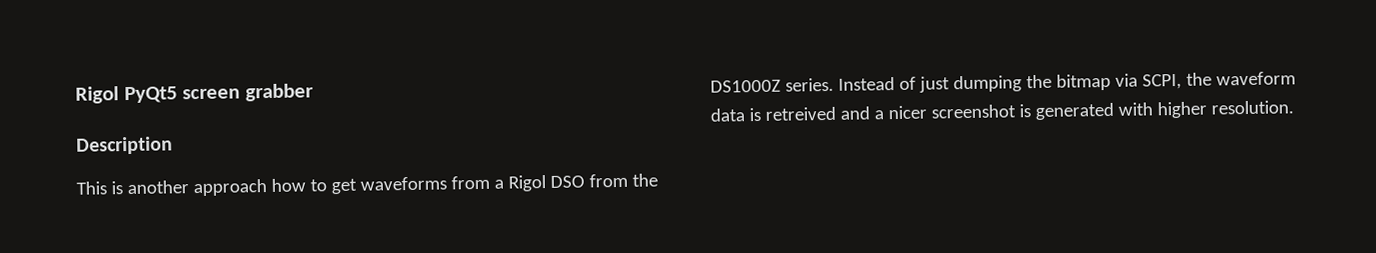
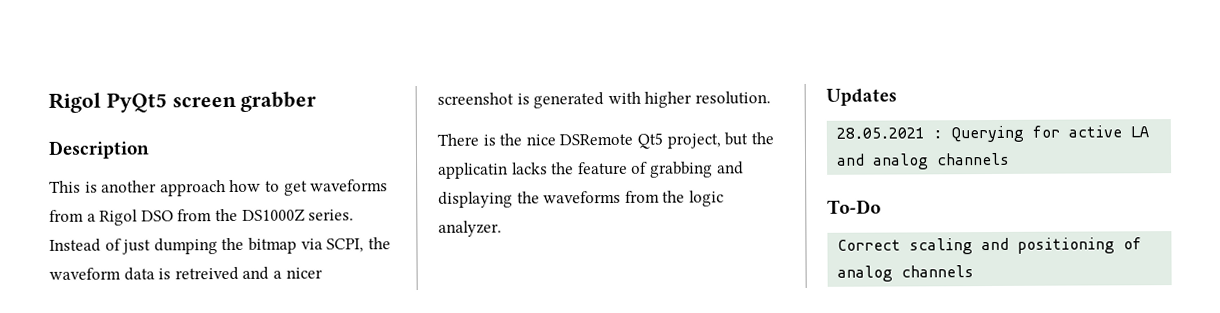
(1294, 107) none -> [437,132,774,149] [438,161,744,179] [438,190,724,208] [438,220,502,237] [826,88,897,106] [836,125,1150,143] [836,152,1011,170] [827,199,881,214] [837,237,1143,255] [837,265,975,282] // There is the nice DSRemote Qt5 project, but the applicatin lacks the feature of grabbing and displaying the waveforms from the logic analyzer. // Updates // 28.05.2021 : Querying for active LA and analog channels // To-Do // Correct scaling and positioning of analog channels

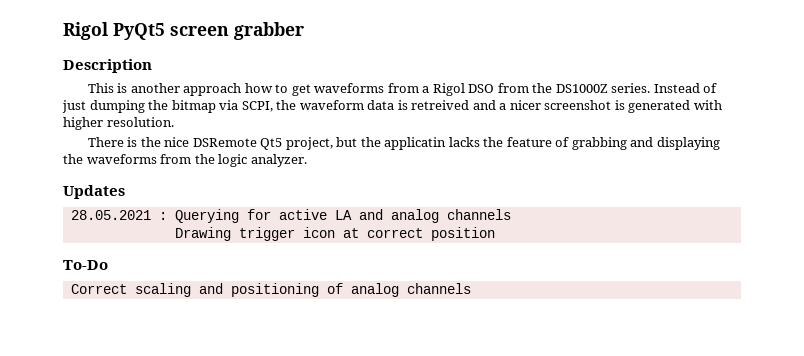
(1011, 159) none -> [174,227,495,241] // Drawing trigger icon at correct position

